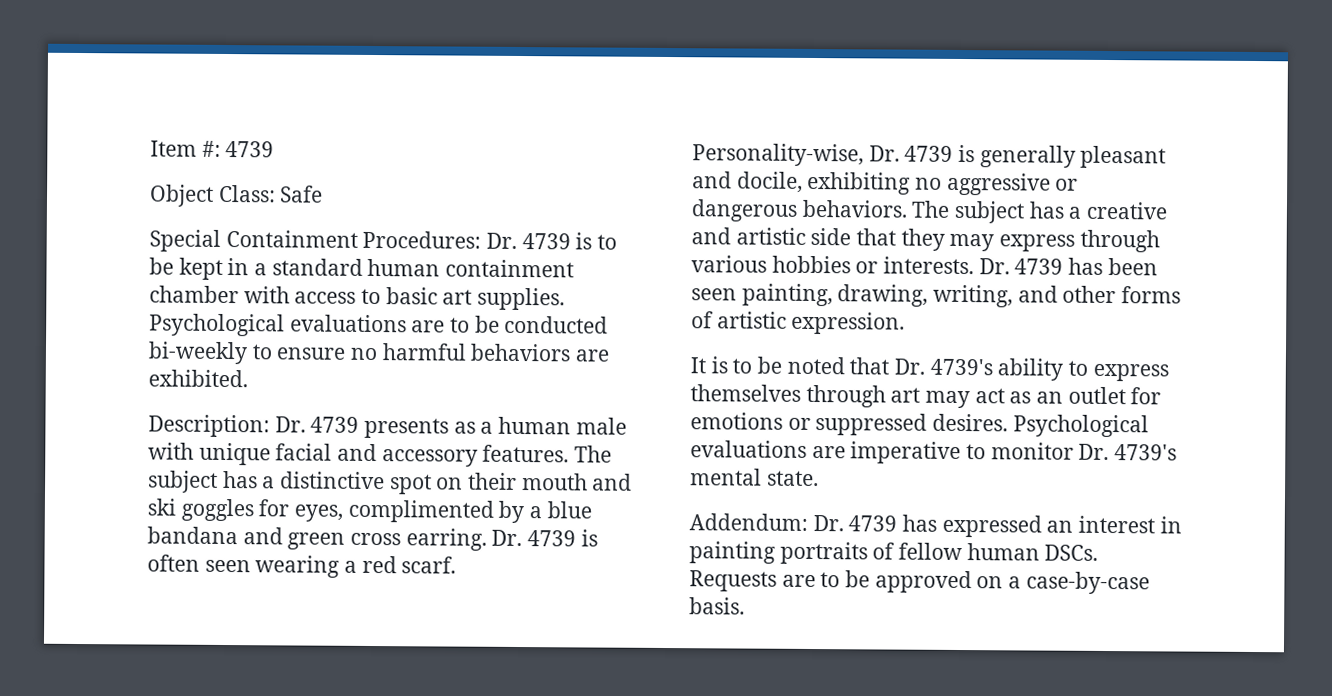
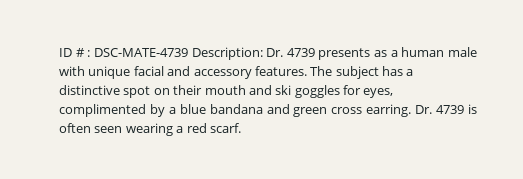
[150,140,275,158] [149,184,324,207] [149,229,618,252] [149,257,575,280] [149,285,566,311] [149,313,609,337] [148,341,610,365] [148,369,248,388] Item #: 4739 // Object Class: Safe // Special Containment Procedures: Dr. 4739 is to be kept in a standard human containment chamber with access to basic art supplies. Psychological evaluations are to be conducted bi-weekly to ensure no harmful behaviors are exhibited. // -> [59,48,188,57] ID # : DSC-MATE-4739
[692,143,1167,169] [692,171,1079,196] [691,199,1169,224] [691,227,1160,253] [691,255,1158,276] [691,283,1182,308] [691,311,906,335] [690,356,1169,382] [690,384,1162,409] [690,412,1149,438] [690,440,1178,465] [690,468,819,487] [689,513,1182,538] [689,541,1099,565] [689,570,1150,595] [689,597,745,615] // Personality-wise, Dr. 4739 is generally pleasant and docile, exhibiting no aggressive or dangerous behaviors. The subject has a creative and artistic side that they may express through various hobbies or interests. Dr. 4739 has been seen painting, drawing, writing, and other forms of artistic expression. // It is to be noted that Dr. 4739's ability to express themselves through art may act as an outlet for emotions or suppressed desires. Psychological evaluations are imperative to monitor Dr. 4739's mental state. // Addendum: Dr. 4739 has expressed an interest in painting portraits of fellow human DSCs. Requests are to be approved on a case-by-case basis. -> (241, 128) none

